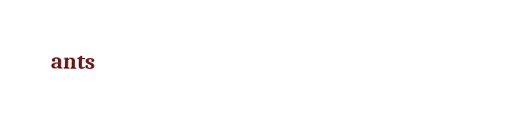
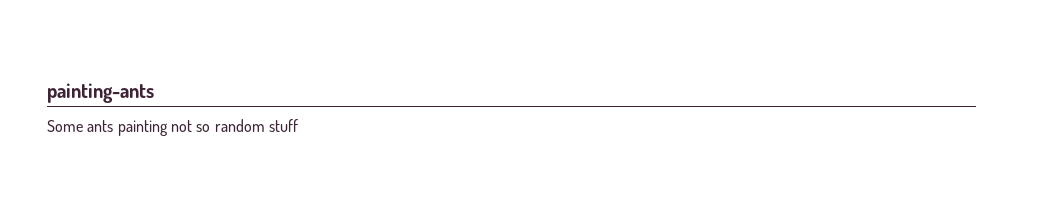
[50,55,96,70] ants -> [47,83,154,103] [47,119,298,136] painting-ants // Some ants painting not so random stuff

